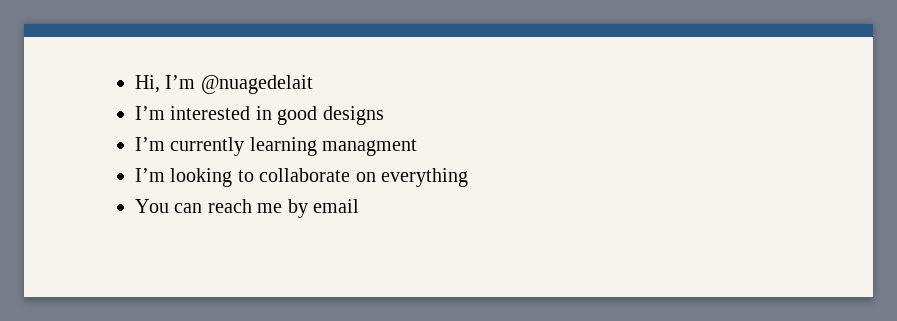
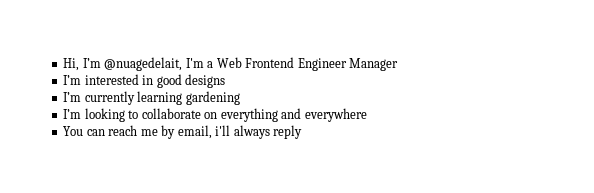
[200,75,313,94] @nuagedelait -> [104,57,399,71] @nuagedelait, I'm a Web Frontend Engineer Manager
[322,139,418,156] managment -> [185,91,240,105] gardening
(468, 177) none -> [281,108,367,122] and everywhere
[313,199,359,213] email -> [177,125,303,139] email, i'll always reply

